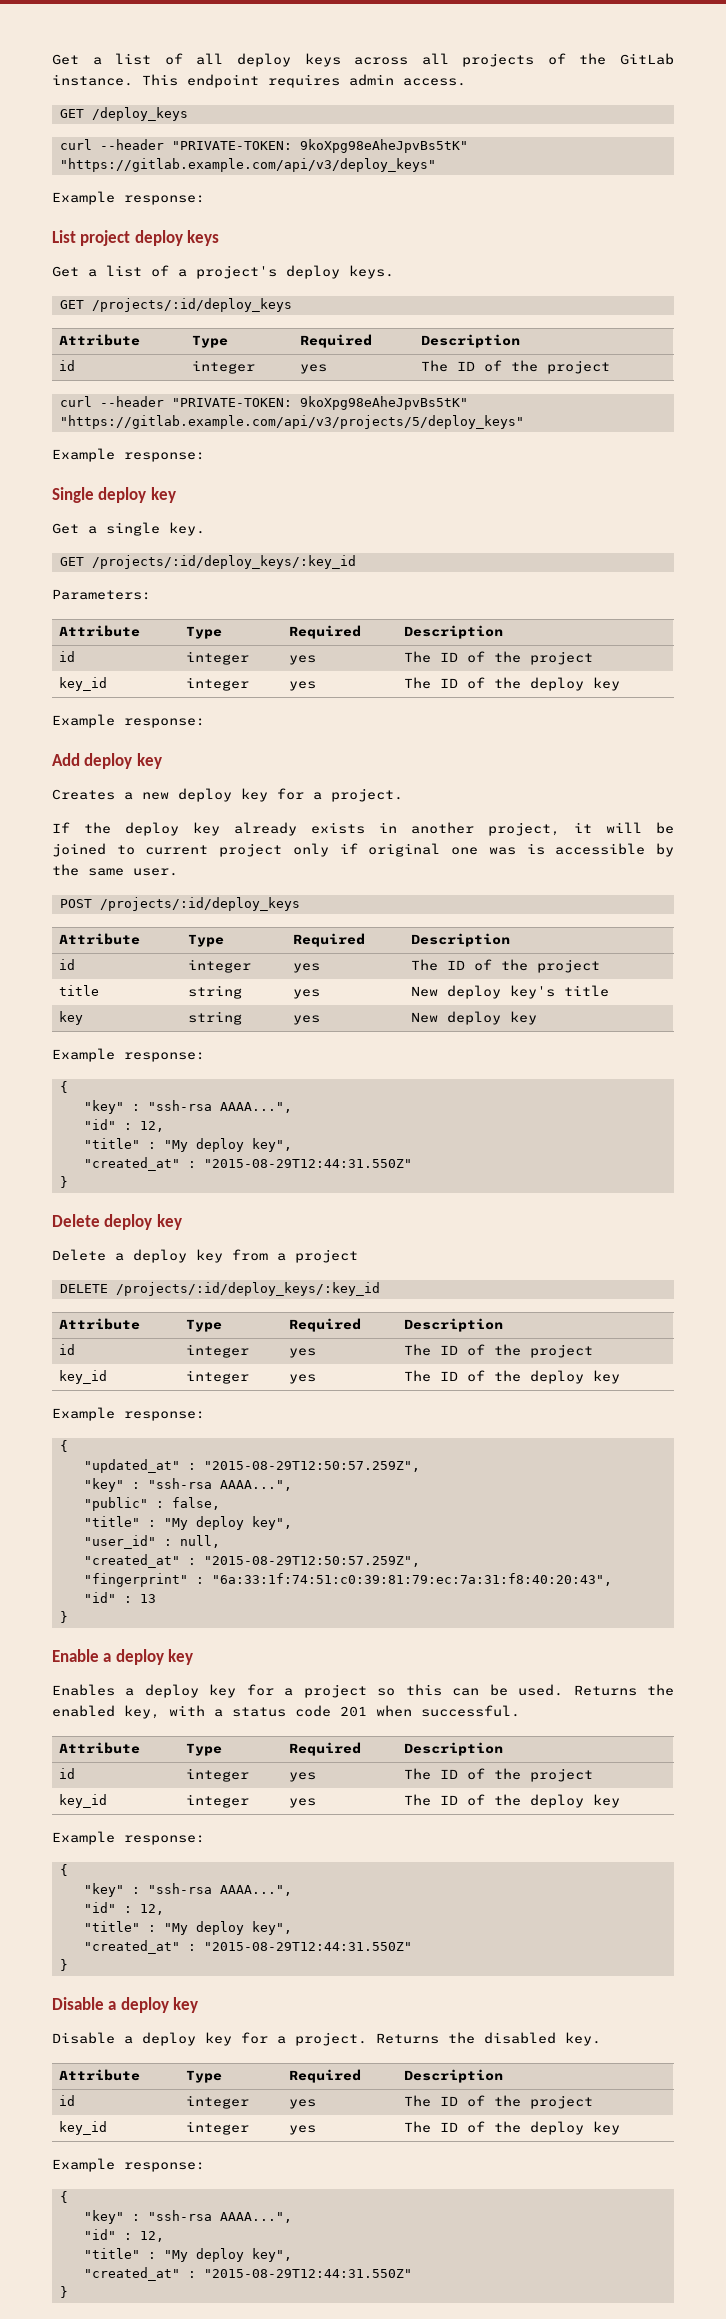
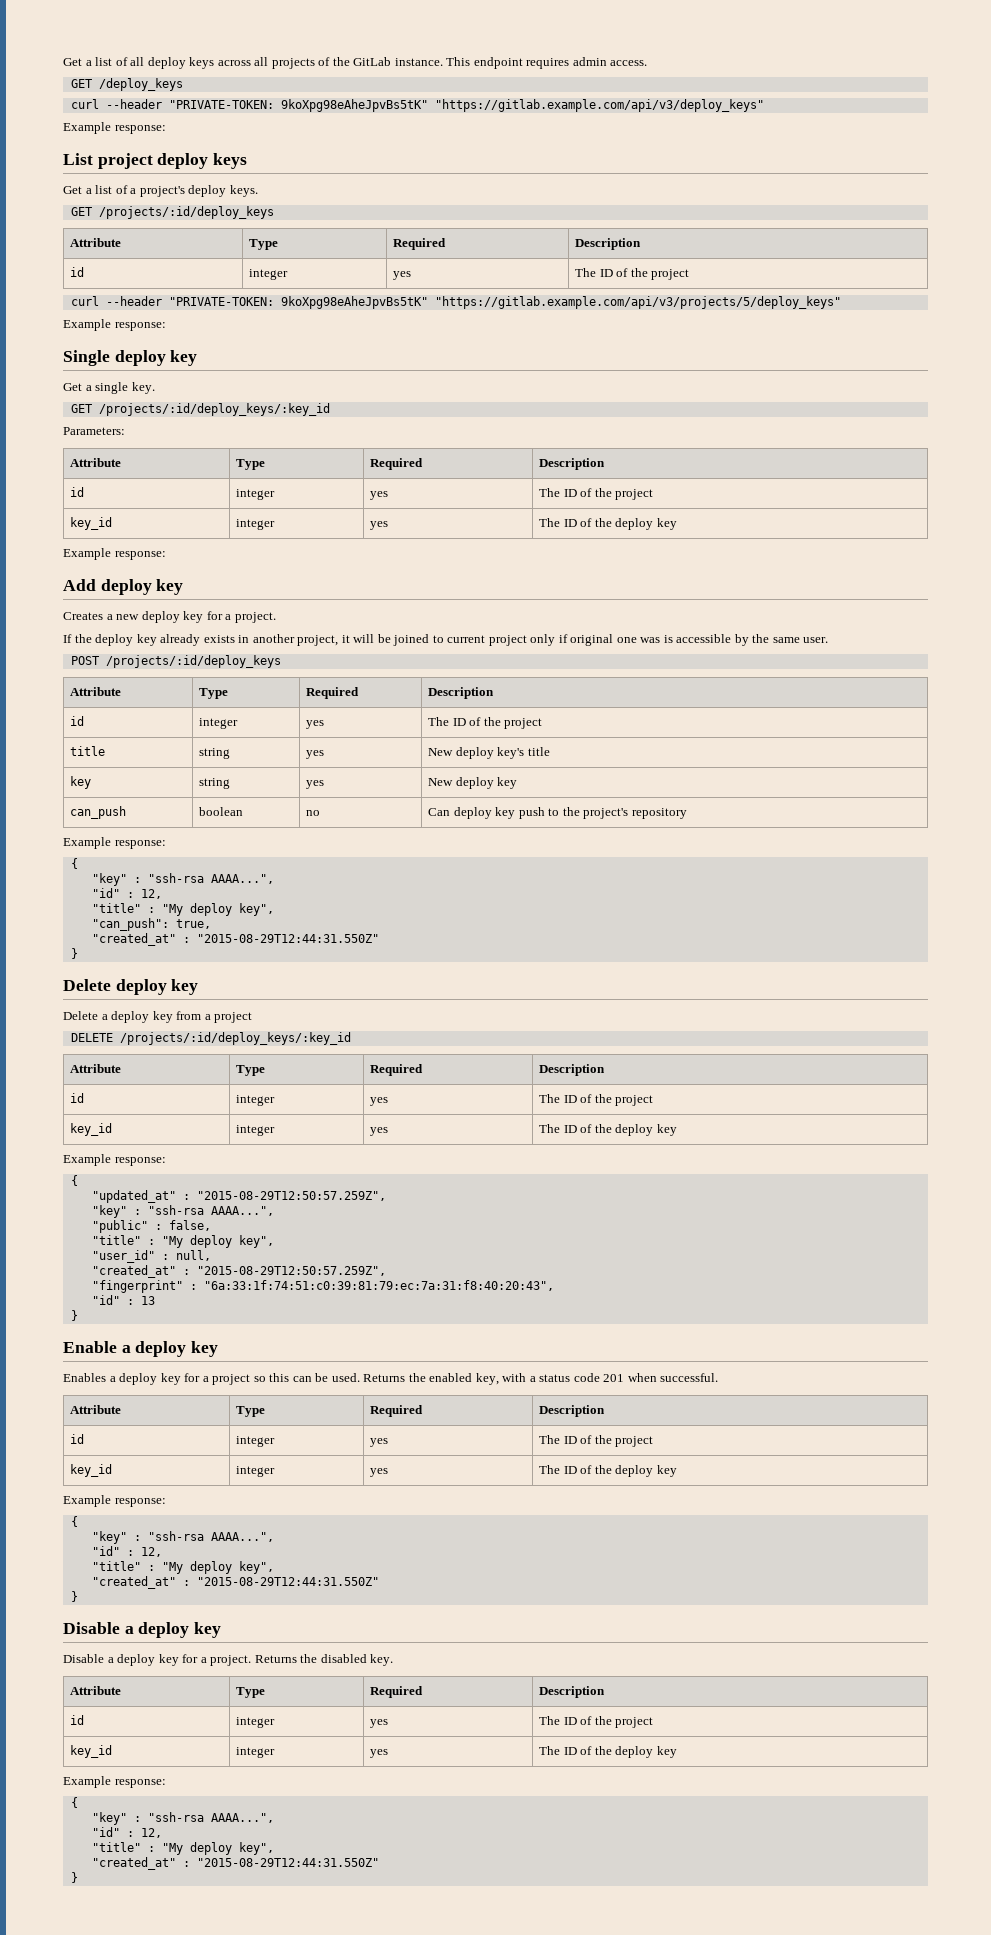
(538, 1018) none -> [70,806,127,819] [199,807,244,816] [306,810,321,816] [428,807,688,819] // can_push | boolean | no | Can deploy key push to the project's repository
(292, 1145) none -> [91,918,211,931] // "can_push": true,

